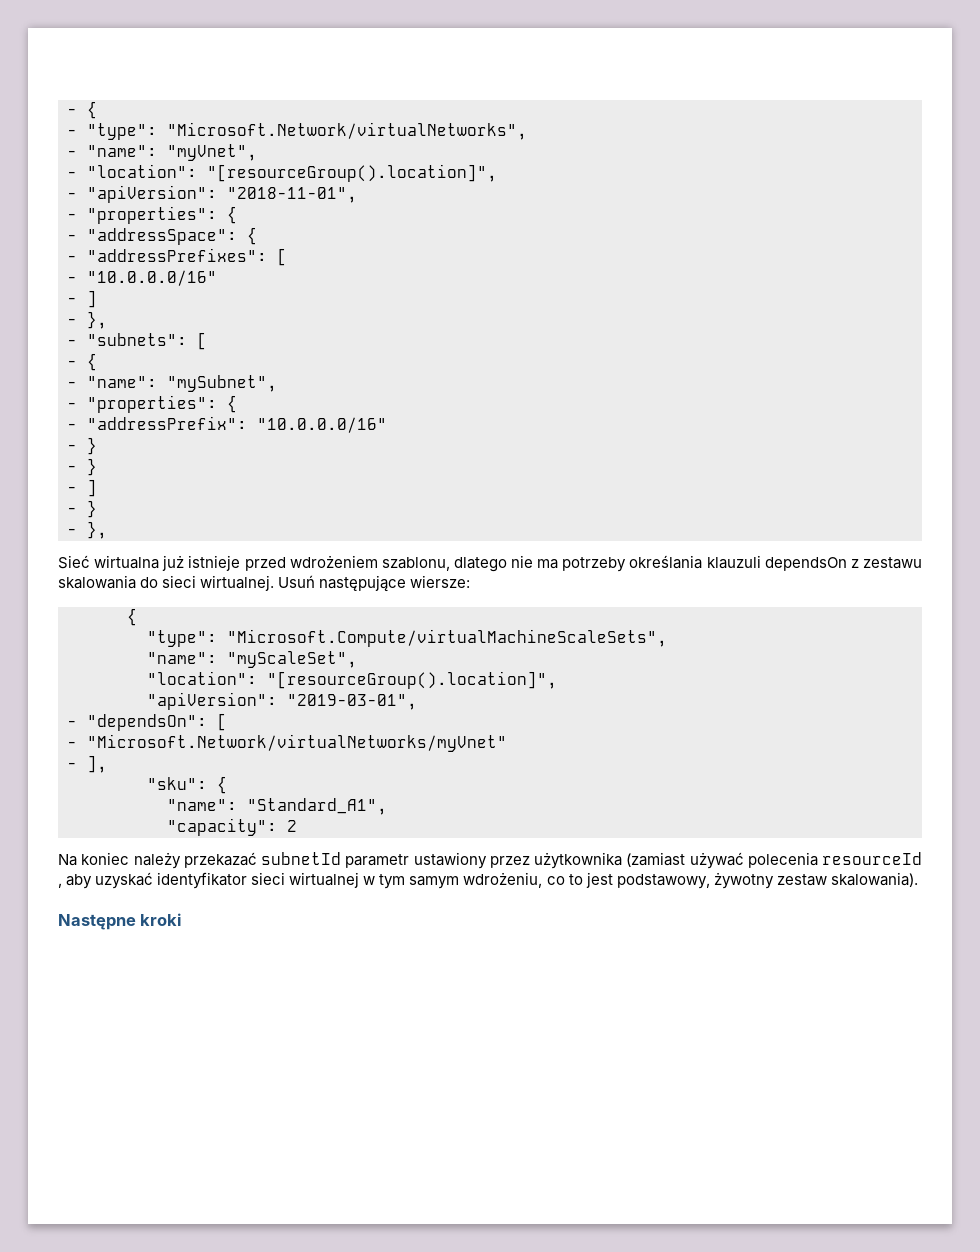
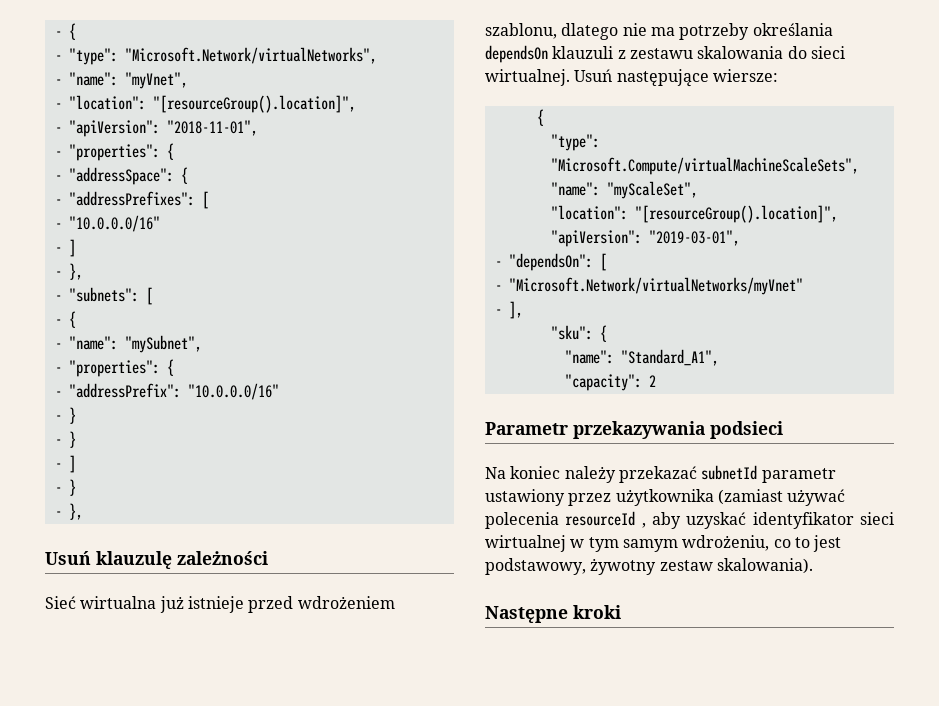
(107, 530) none -> [45,551,268,569] // Usuń klauzulę zależności
[706,555,847,571] klauzuli dependsOn -> [485,45,614,63] dependsOn klauzuli
(297, 826) none -> [485,421,783,439] // Parametr przekazywania podsieci

